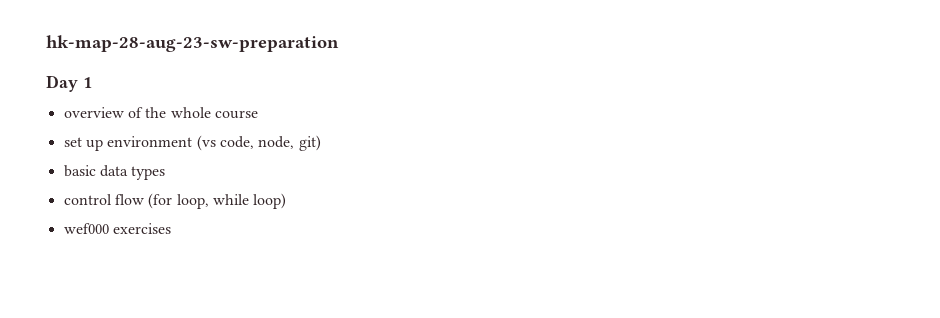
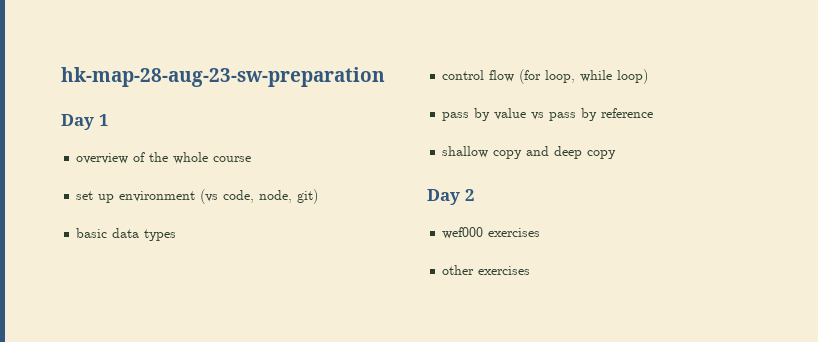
(287, 201) none -> [442,108,654,121] [442,146,617,159] [427,189,475,205] // pass by value vs pass by reference // shallow copy and deep copy // Day 2
(171, 228) none -> [442,265,531,275] // other exercises

